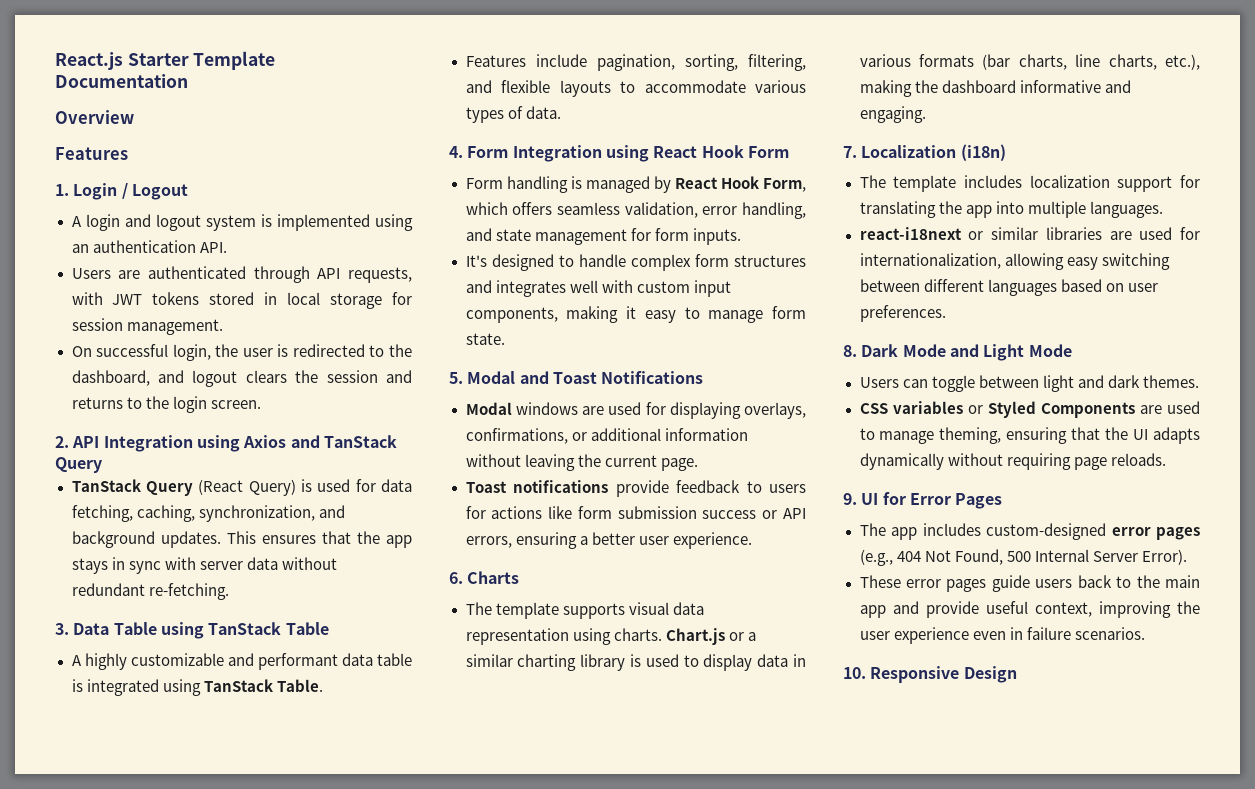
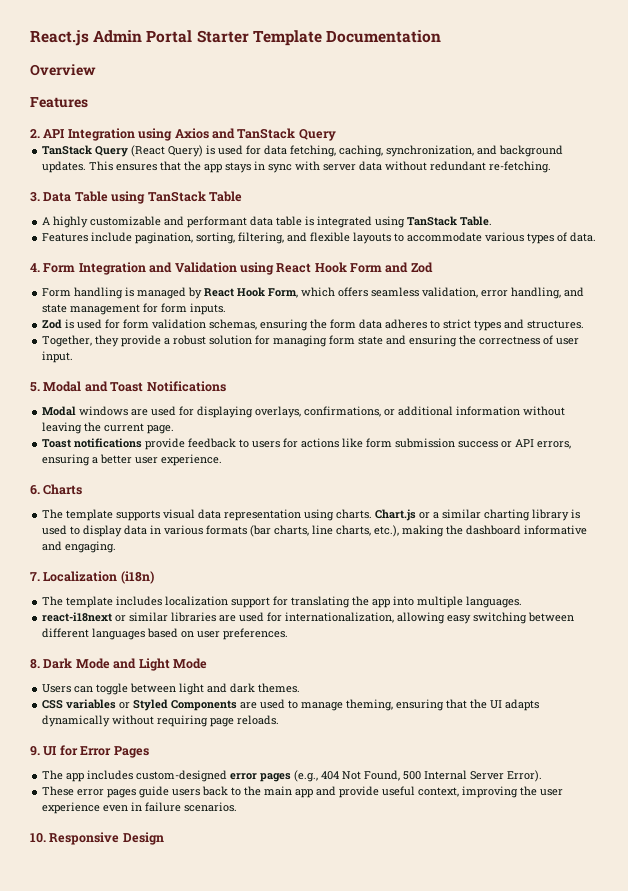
(123, 61) none -> [93,30,193,43] Admin Portal
[55,183,188,200] [71,214,414,231] [71,240,227,253] [71,266,412,283] [71,292,413,309] [71,318,223,335] [71,344,412,361] [71,370,412,387] [71,396,261,413] // 1. Login / Logout // A login and logout system is implemented using an authentication API. // Users are authenticated through API requests, with JWT tokens stored in local storage for session management. // On successful login, the user is redirected to the dashboard, and logout clears the session and returns to the login screen. -> (88, 102) none
(602, 153) none -> [149,262,237,273] and Validation
(789, 152) none -> [385,262,433,273] and Zod
[465,254,806,271] [465,280,731,297] [465,306,806,323] [465,333,505,345] It's designed to handle complex form structures and integrates well with custom input components, making it easy to manage form state. -> [42,319,585,331] [42,335,580,347] [42,351,74,363] Zod is used for form validation schemas, ensuring the form data adheres to strict types and structures. // Together, they provide a robust solution for managing form state and ensuring the correctness of user input.

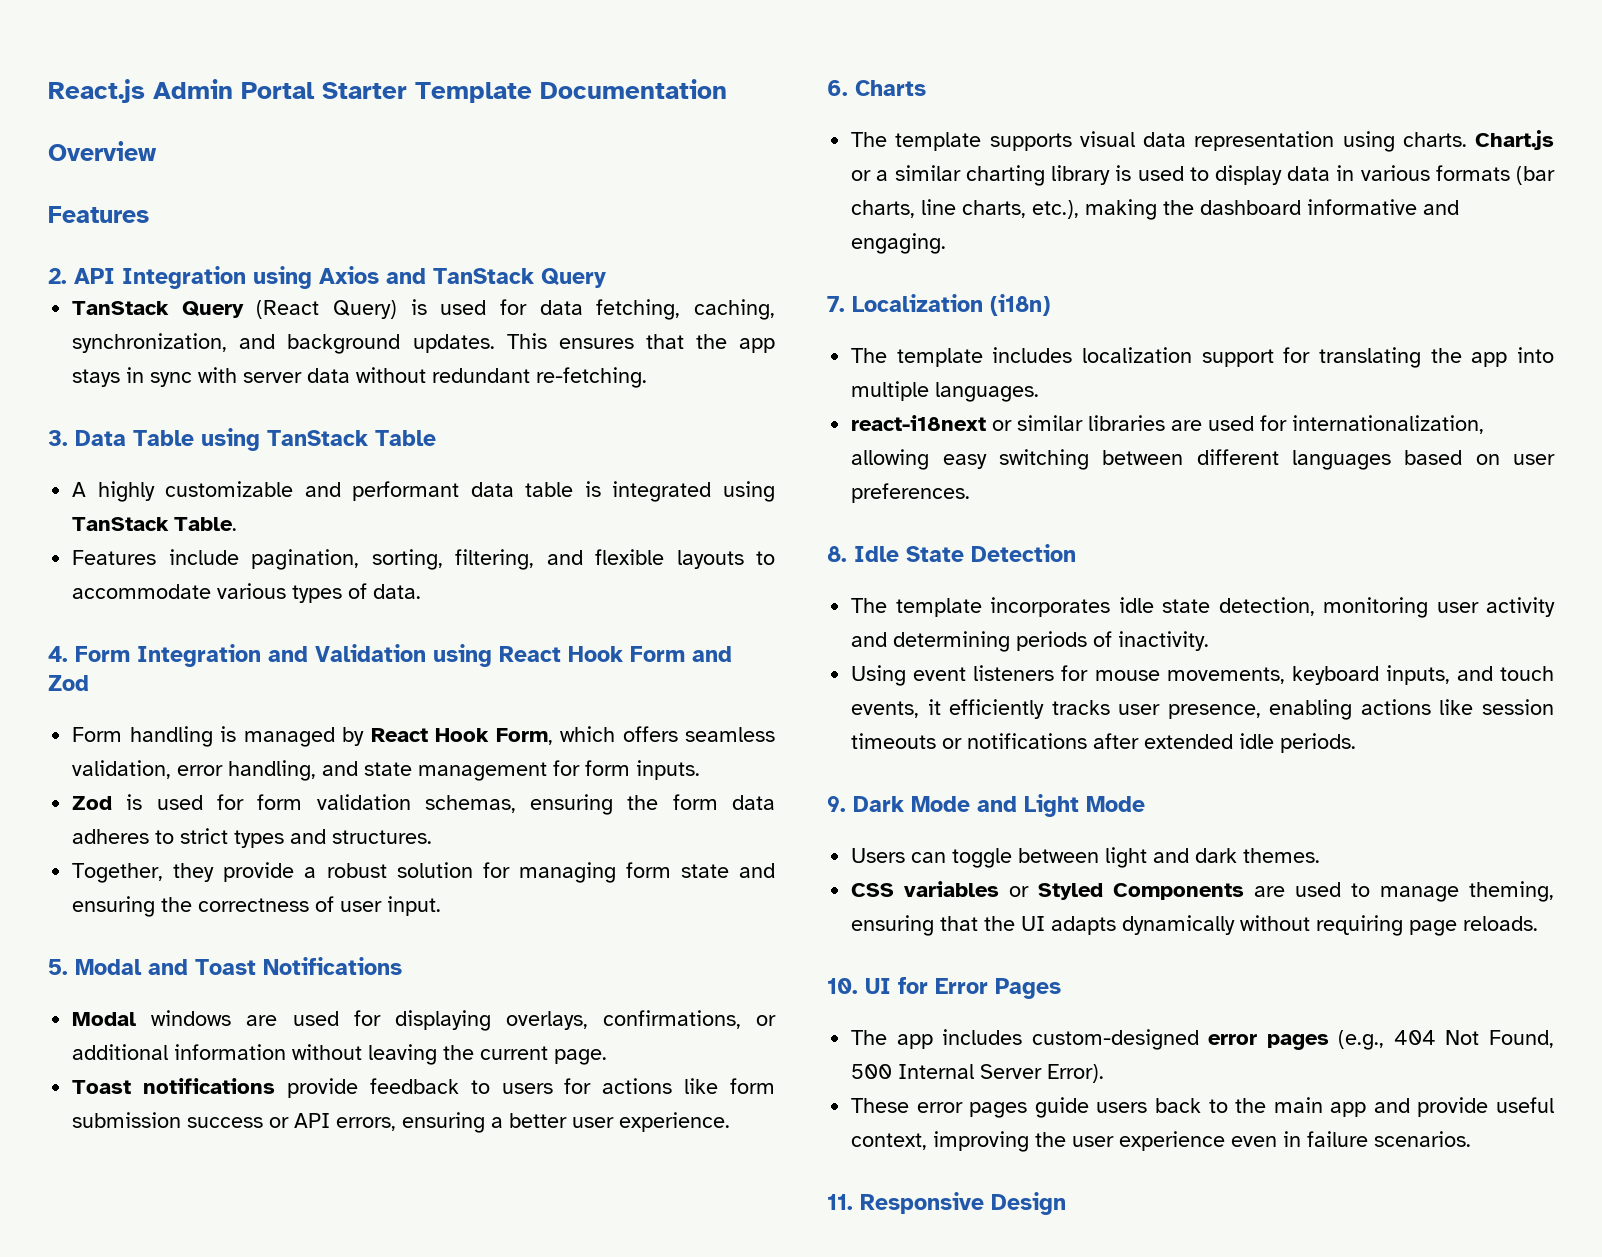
(40, 664) none -> [854,544,1076,562] [851,597,1555,618] [851,631,1210,652] [851,665,1554,686] [851,699,1554,720] [851,733,1357,753] [827,796,846,812] Idle State Detection // The template incorporates idle state detection, monitoring user activity and determining periods of inactivity. // Using event listeners for mouse movements, keyboard inputs, and touch events, it efficiently tracks user presence, enabling actions like session timeouts or notifications after extended idle periods. // 9.
[30,746,40,756] 9. -> [827,978,858,994] 10.
[30,833,46,843] 10. -> [827,1194,853,1210] 11.

